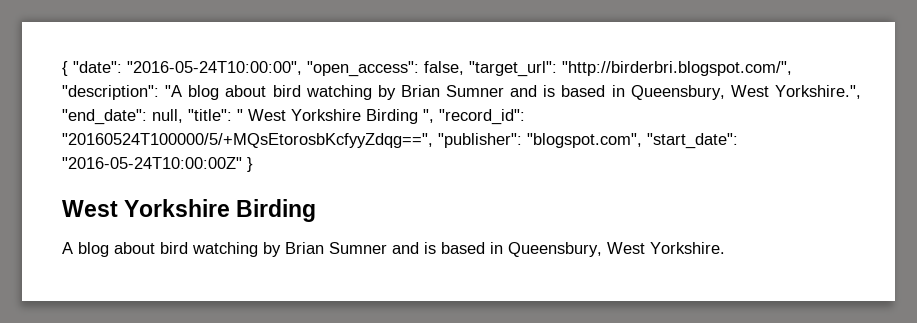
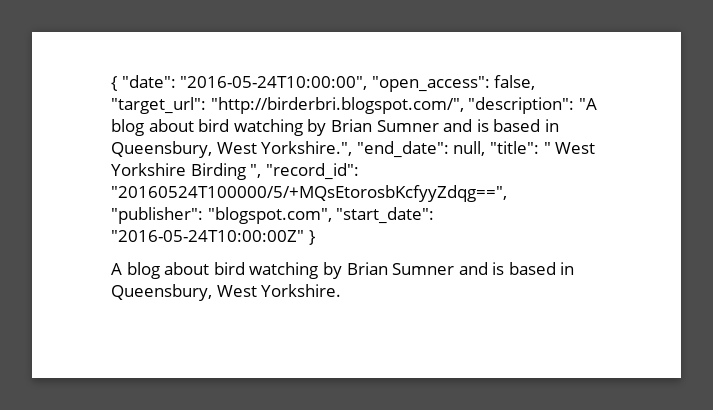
[62,199,317,222] // West Yorkshire Birding -> (315, 237) none

